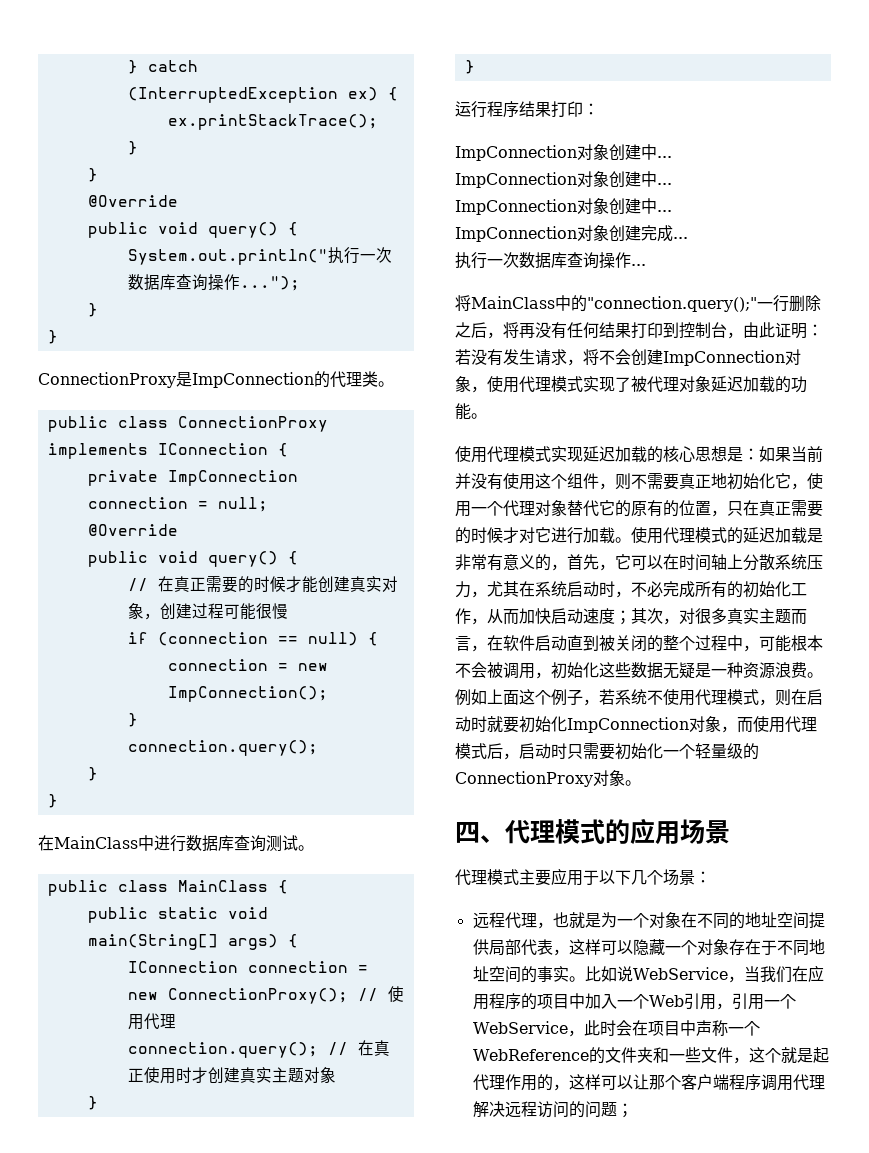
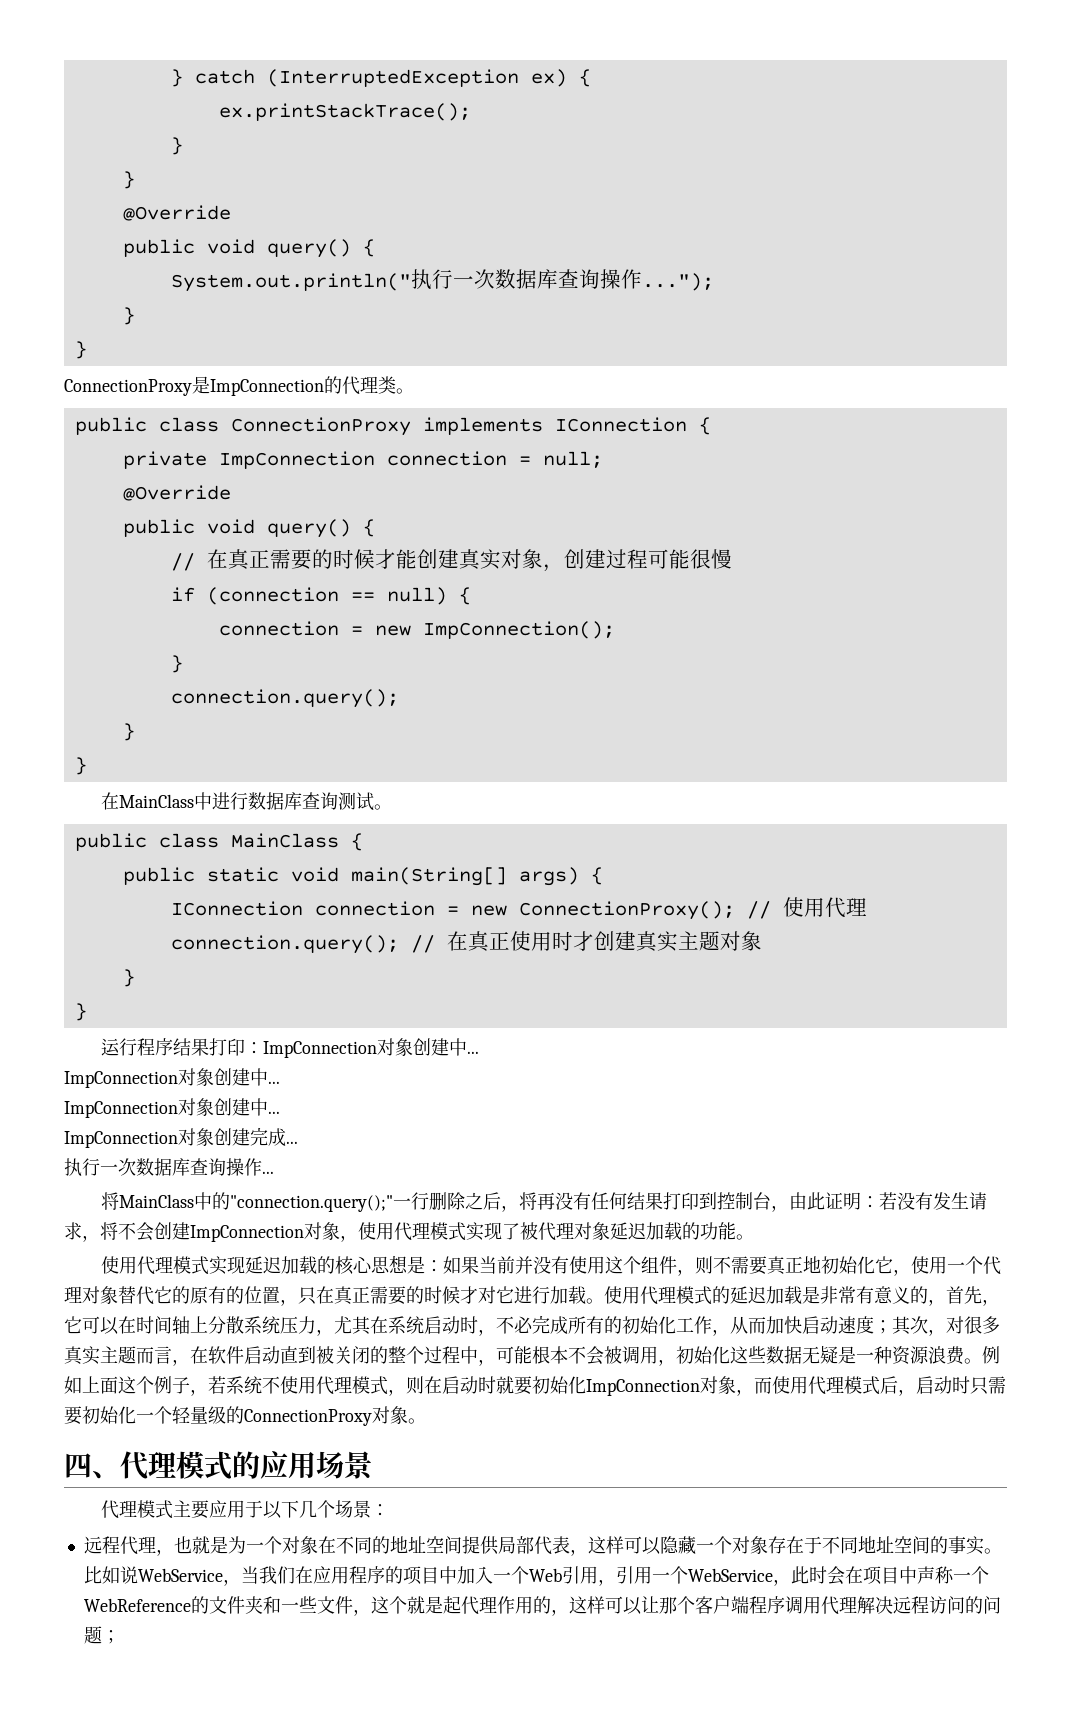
(599, 109) // -> (264, 1048) none

